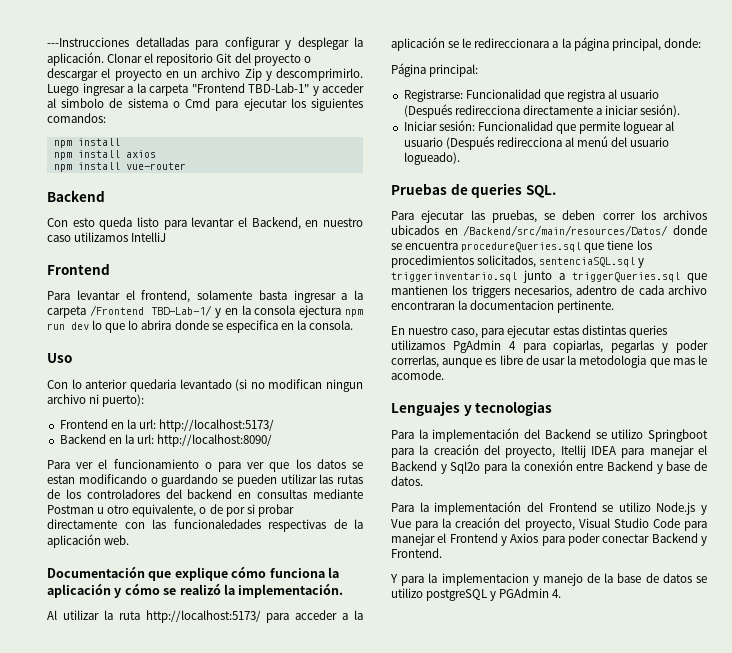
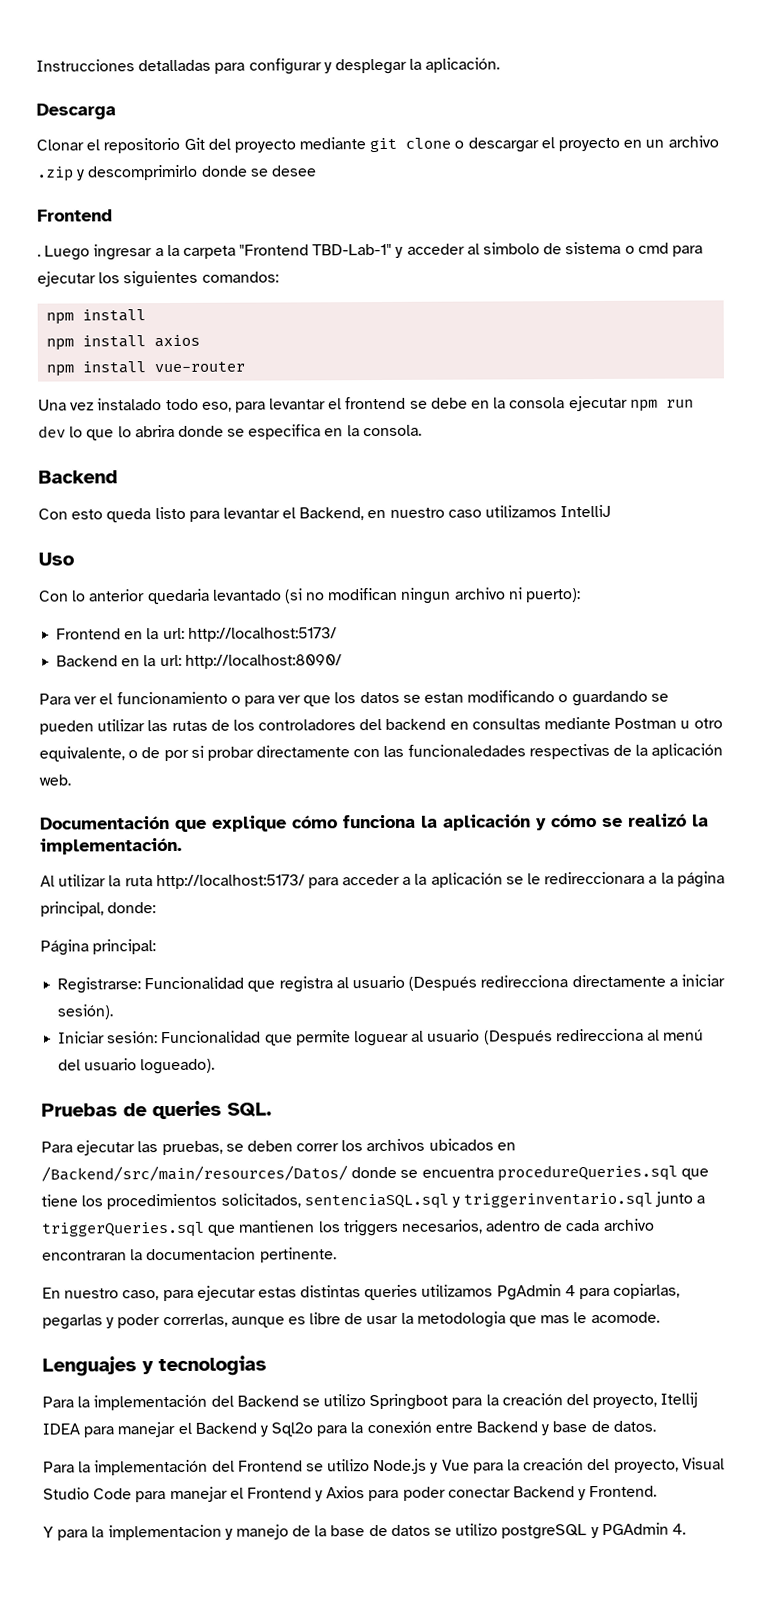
[47,37,129,47] ---Instrucciones -> [36,59,135,72] Instrucciones
(104, 59) none -> [36,103,116,120] // Descarga //
(301, 60) none -> [299,137,452,153] mediante git clone
[244,68,363,81] Zip y descomprimirlo. -> [36,164,317,182] [37,209,113,222] [37,253,41,257] .zip y descomprimirlo donde se desee // Frontend // .
[185,98,211,108] Cmd -> [637,242,669,254] cmd
(186, 166) none -> [38,395,694,413] [38,424,422,441] // Una vez instalado todo eso, para levantar el frontend se debe en la consola ejecutar npm run dev lo que lo abrira donde se especifica en la consola.
[47,263,110,275] [47,290,363,303] [47,305,363,318] [47,320,354,333] // Frontend // Para levantar el frontend, solamente basta ingresar a la carpeta /Frontend TBD-Lab-1/ y en la consola ejectura npm run dev lo que lo abrira donde se especifica en la consola. -> (612, 511) none

